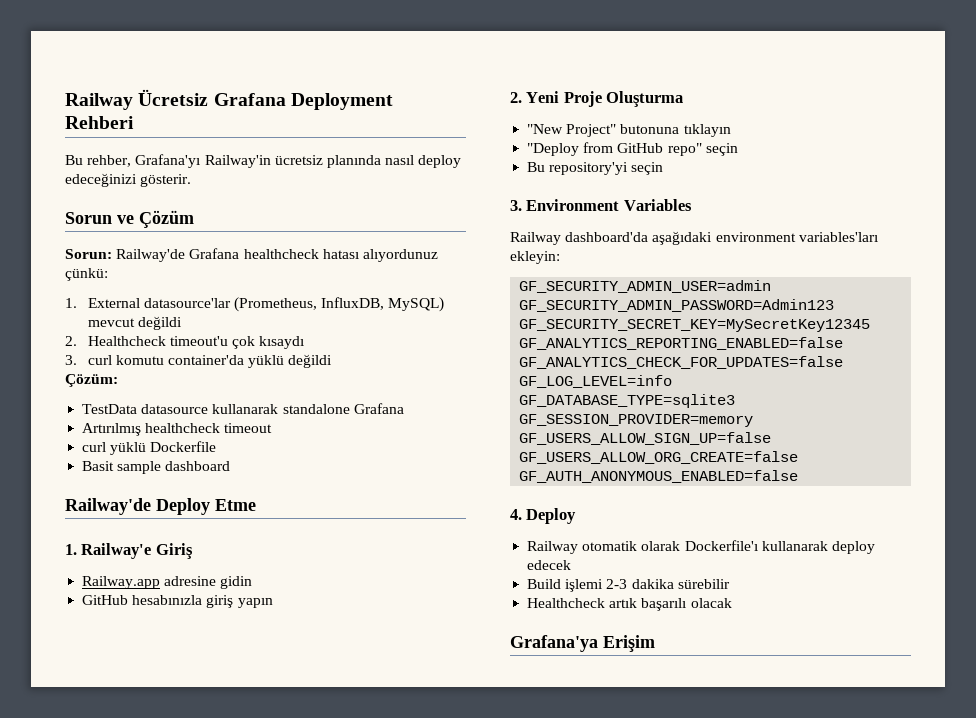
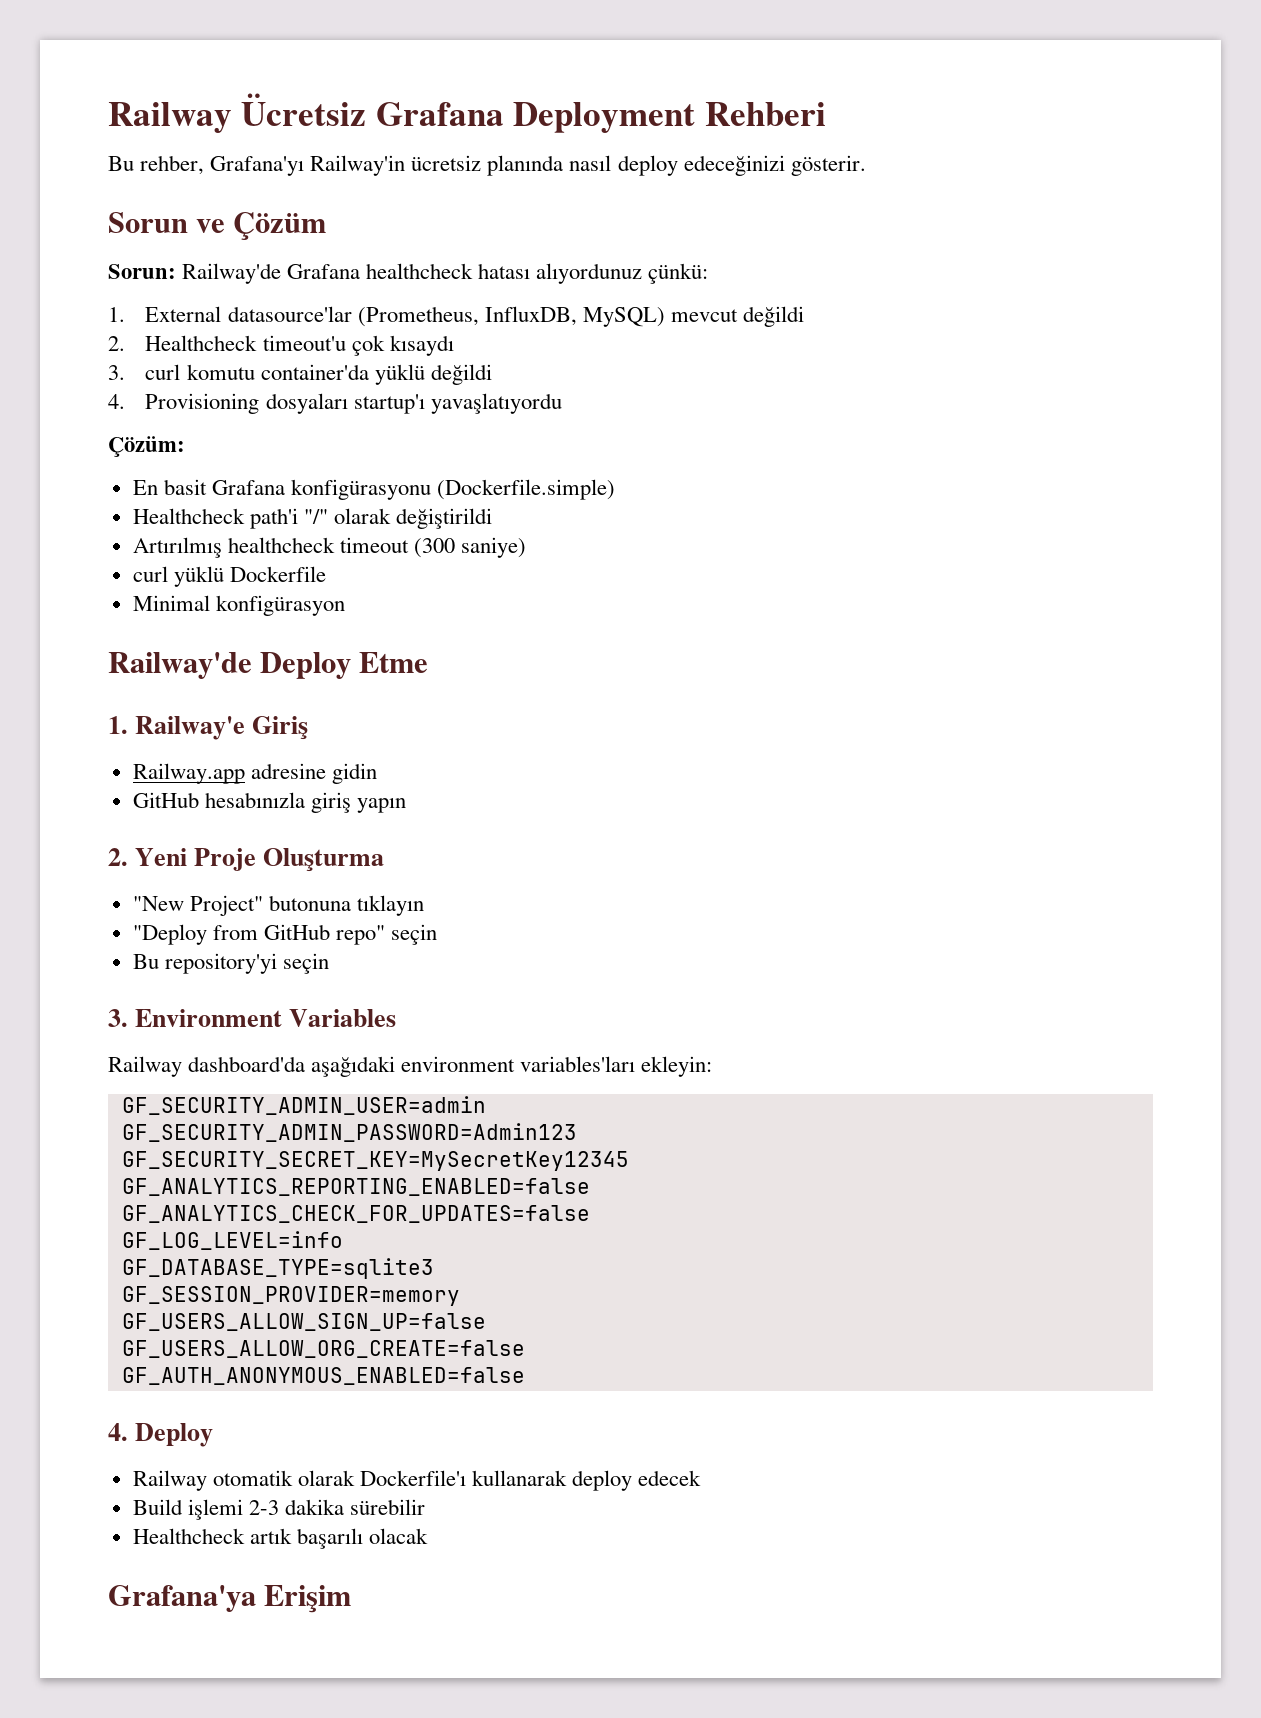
[65,374,118,387] [82,403,404,414] Çözüm: // TestData datasource kullanarak standalone Grafana -> [108,393,562,414] [108,436,185,457] [132,479,616,500] [132,508,493,529] 4. Provisioning dosyaları startup'ı yavaşlatıyordu // Çözüm: // En basit Grafana konfigürasyonu (Dockerfile.simple) // Healthcheck path'i "/" olarak değiştirildi
(273, 428) none -> [413,537,527,558] (300 saniye)
[82,461,231,474] Basit sample dashboard -> [132,595,345,616] Minimal konfigürasyon

